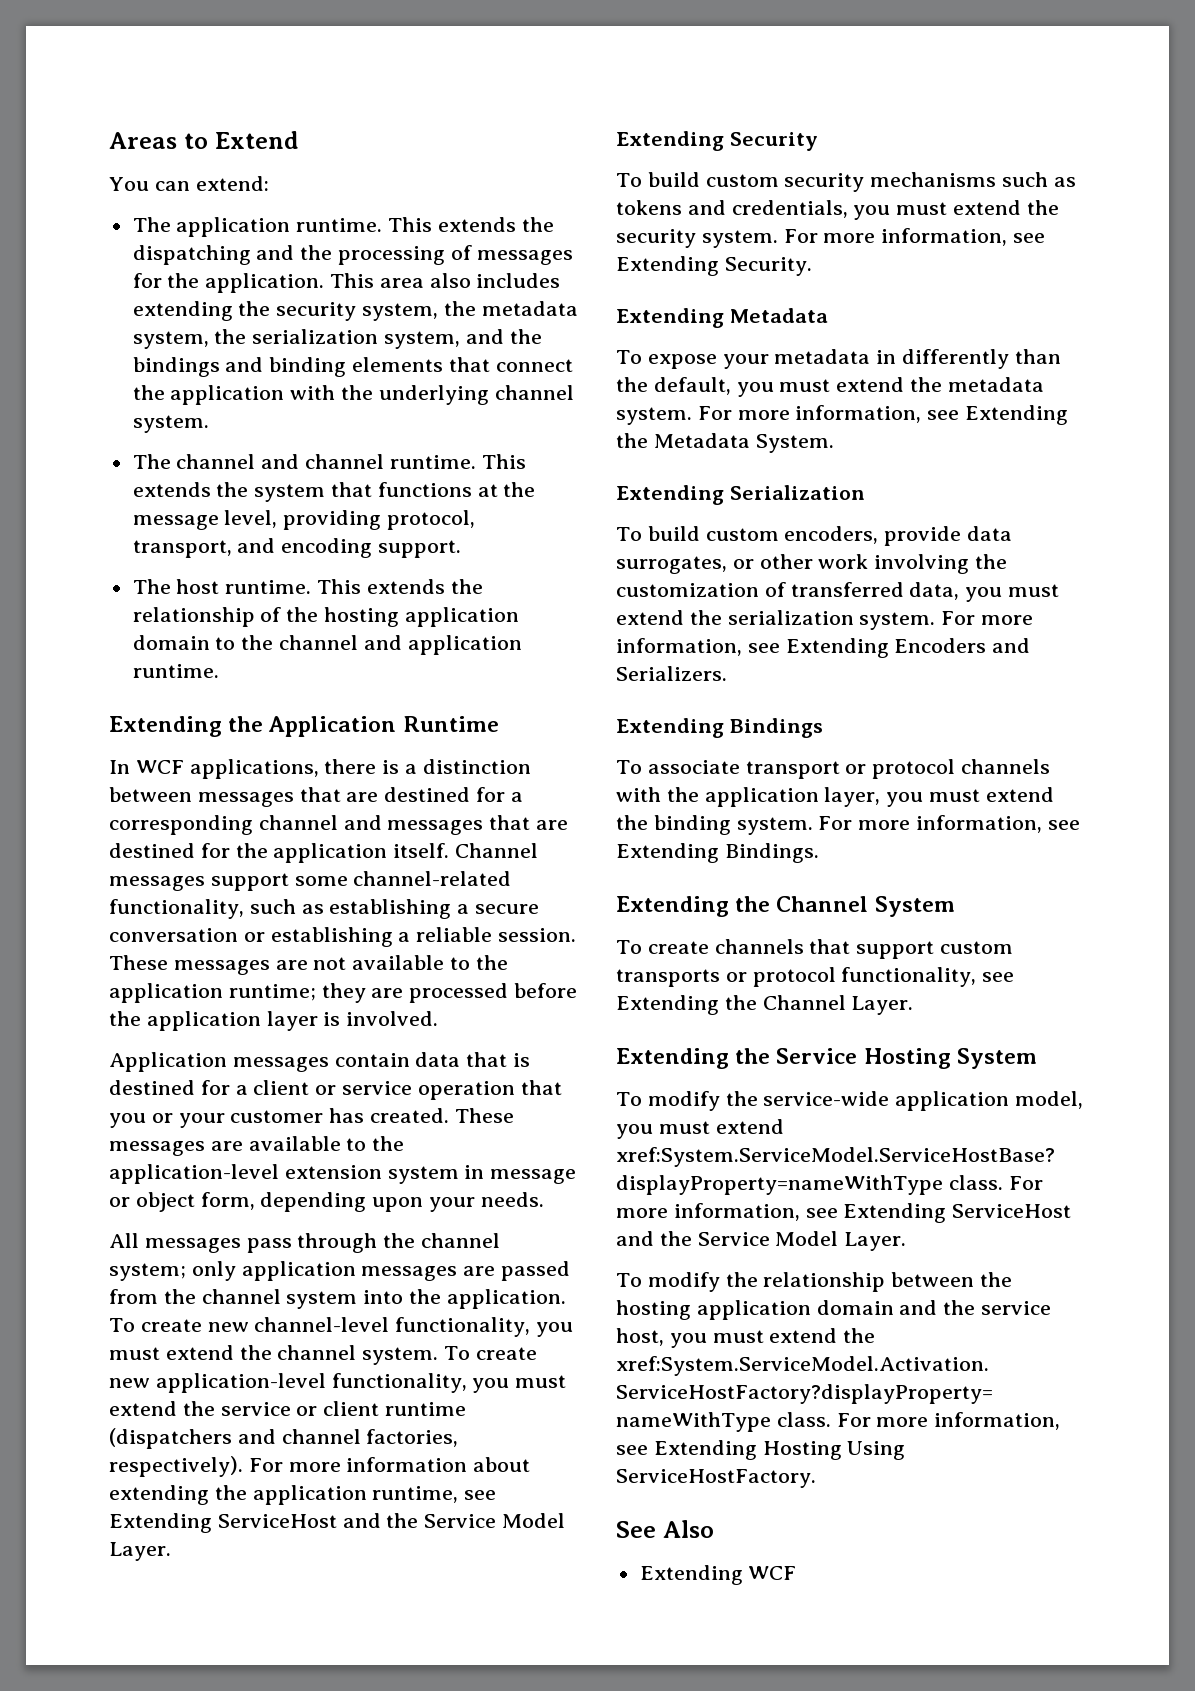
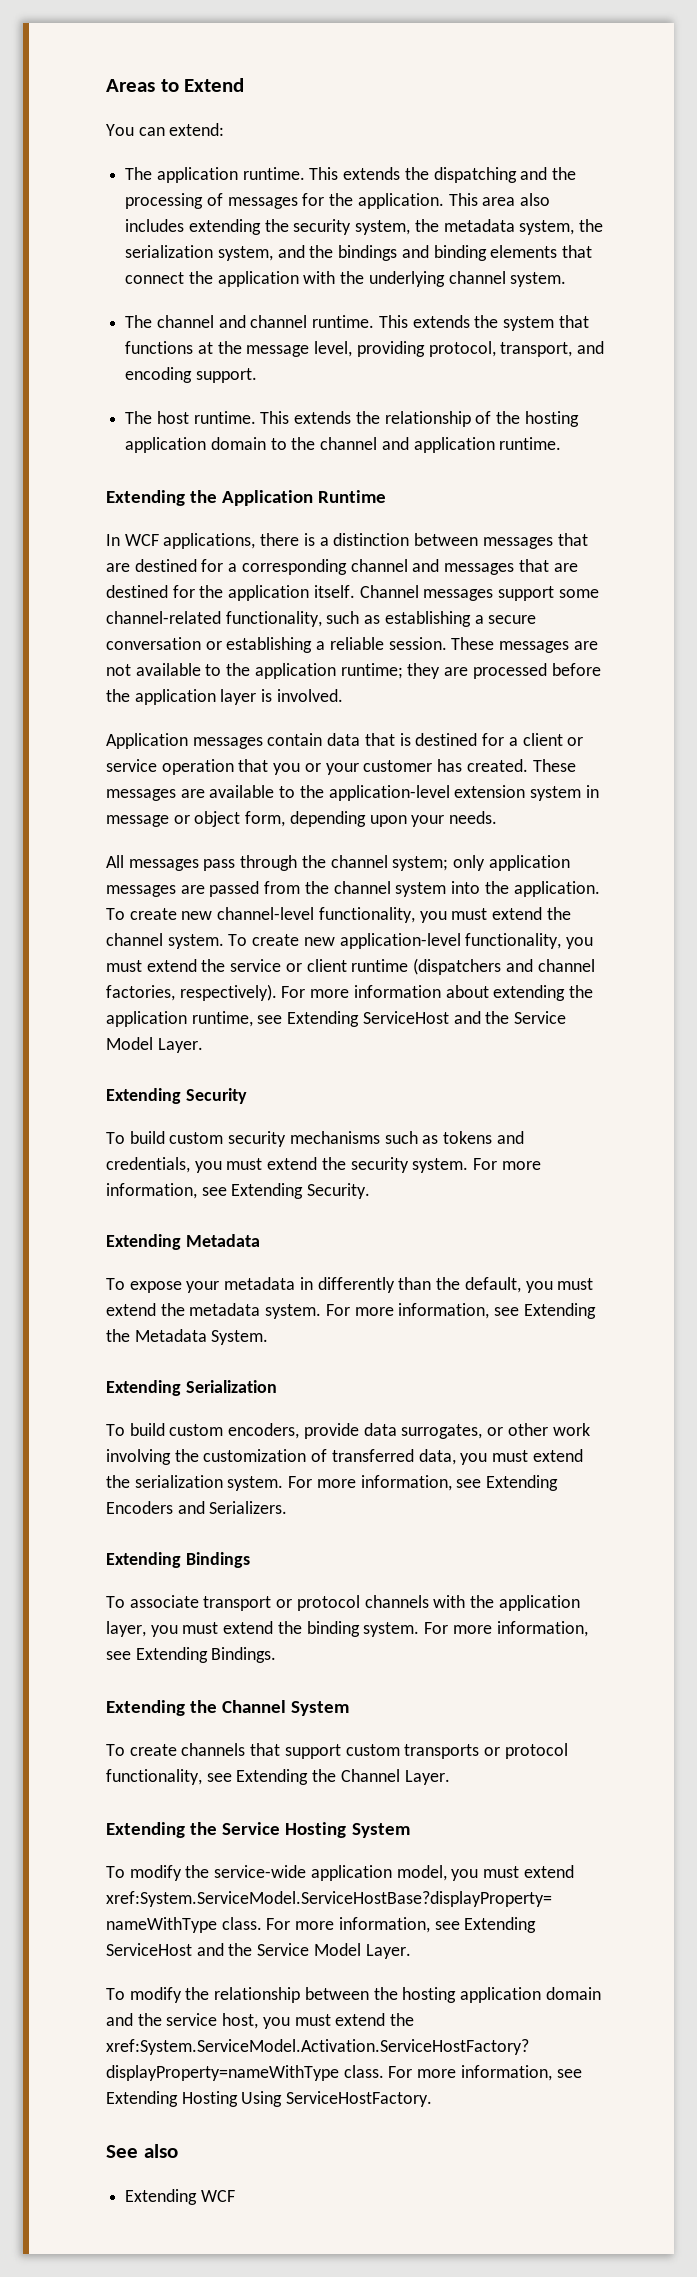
[662,1520,714,1538] Also -> [143,2144,178,2158] also

